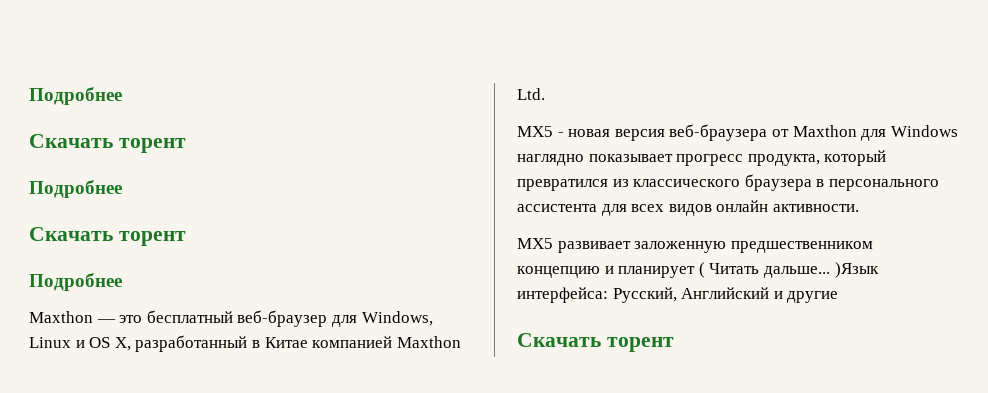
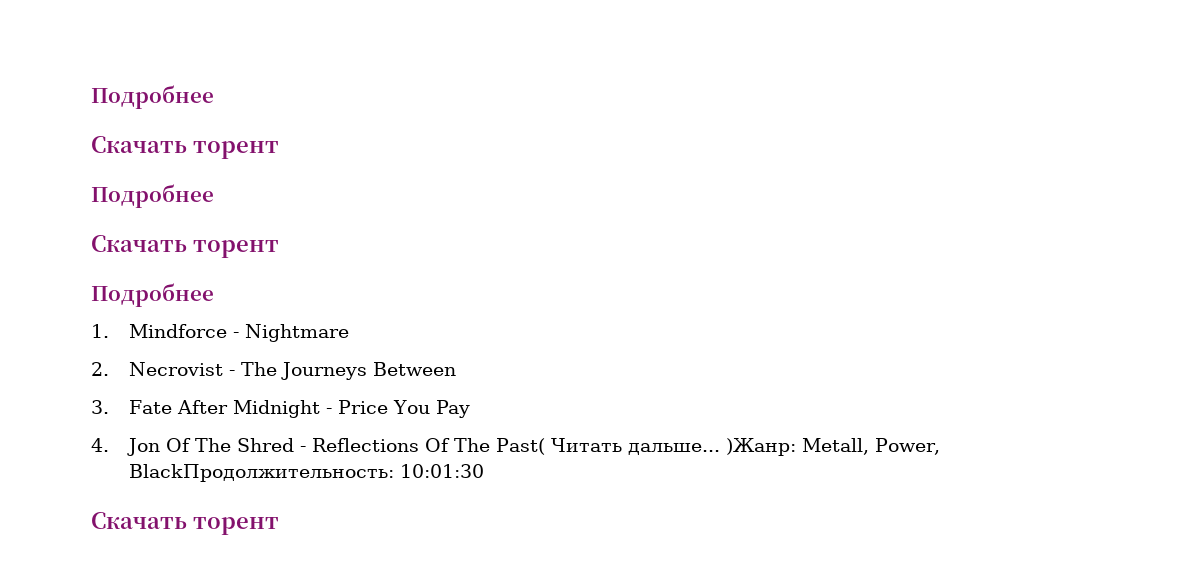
[29,310,433,327] [29,335,461,352] [517,88,545,100] [517,124,958,141] [517,150,887,166] [517,174,939,191] [517,200,859,216] [517,238,873,253] [517,262,879,278] [517,287,839,303] Maxthon — это бесплатный веб-браузер для Windows, Linux и OS X, разработанный в Китае компанией Maxthon Ltd. // MX5 - новая версия веб-браузера от Maxthon для Windows наглядно показывает прогресс продукта, который превратился из классического браузера в персонального ассистента для всех видов онлайн активности. // MX5 развивает заложенную предшественником концепцию и планирует ( Читать дальше... )Язык интерфейса: Русский, Английский и другие -> [91,324,349,342] [91,362,456,380] [91,400,471,418] [91,438,941,456] [128,464,484,482] 1. Mindforce - Nightmare // 2. Necrovist - The Journeys Between // 3. Fate After Midnight - Price You Pay // 4. Jon Of The Shred - Reflections Of The Past( Читать дальше... )Жанр: Metall, Power, BlackПродолжительность: 10:01:30

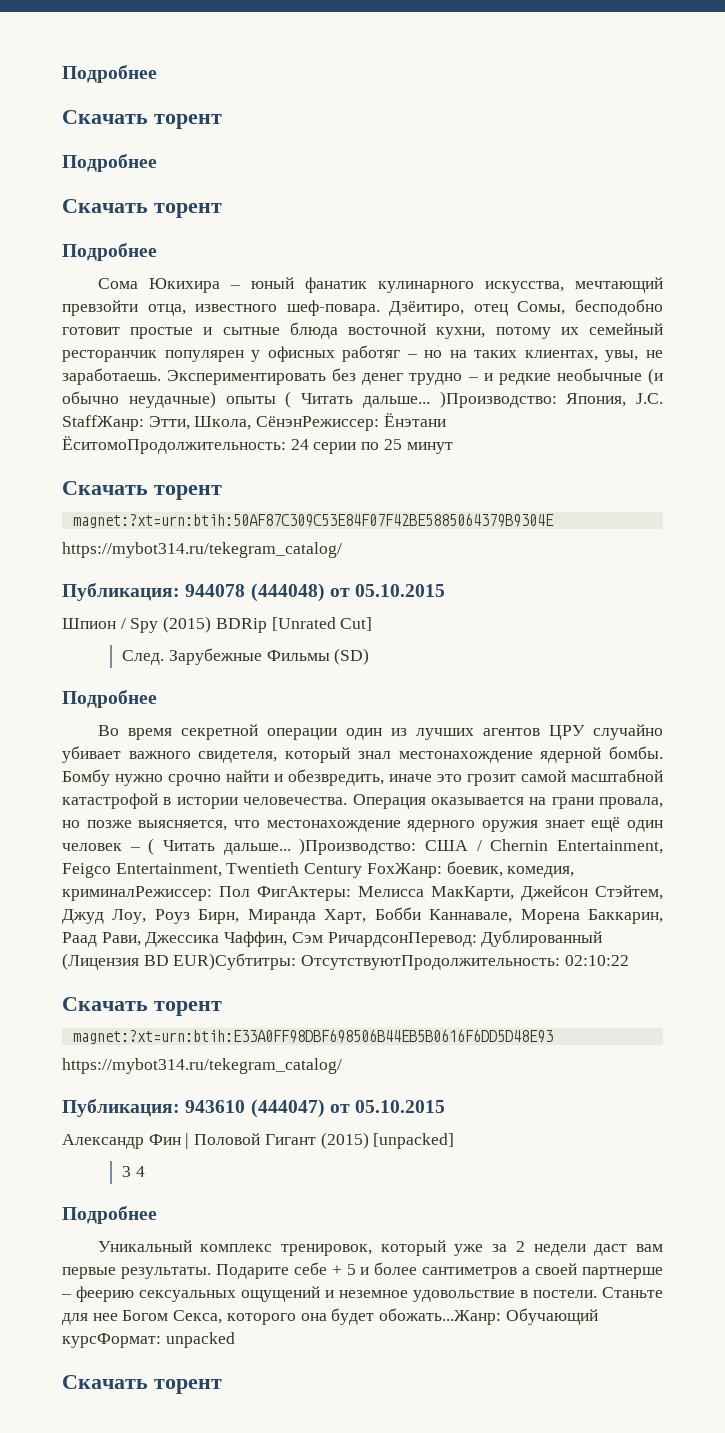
[91,324,349,342] [91,362,456,380] [91,400,471,418] [91,438,941,456] [128,464,484,482] 1. Mindforce - Nightmare // 2. Necrovist - The Journeys Between // 3. Fate After Midnight - Price You Pay // 4. Jon Of The Shred - Reflections Of The Past( Читать дальше... )Жанр: Metall, Power, BlackПродолжительность: 10:01:30 -> [97,277,664,293] [62,299,663,316] [62,322,663,339] [62,345,663,362] [62,368,663,385] [62,391,663,408] [62,413,446,431] [62,436,453,454] [62,481,222,500] [72,513,554,528] [62,542,342,558] [62,583,446,602] [62,616,373,633] [122,648,370,665] [62,690,157,708] [97,724,664,740] [62,746,664,763] [62,769,663,786] [62,793,663,809] [62,817,663,832] [62,838,663,855] [62,861,575,878] [62,885,663,901] [62,907,664,924] [62,930,603,947] [62,953,629,970] [62,997,222,1016] [72,1029,553,1044] [62,1058,342,1074] [62,1099,446,1118] [62,1132,455,1149] [122,1166,145,1177] [62,1206,157,1224] [97,1240,663,1256] [62,1262,664,1279] [61,1286,663,1302] [62,1308,598,1325] [62,1332,235,1348] Сома Юкихира – юный фанатик кулинарного искусства, мечтающий превзойти отца, известного шеф-повара. Дзёитиро, отец Сомы, бесподобно готовит простые и сытные блюда восточной кухни, потому их семейный ресторанчик популярен у офисных работяг – но на таких клиентах, увы, не заработаешь. Экспериментировать без денег трудно – и редкие необычные (и обычно неудачные) опыты ( Читать дальше... )Производство: Япония, J.C. StaffЖанр: Этти, Школа, СёнэнРежиссер: Ёнэтани ЁситомоПродолжительность: 24 серии по 25 минут // Скачать торент // magnet:?xt=urn:btih:50AF87C309C53E84F07F42BE5885064379B9304E // https://mybot314.ru/tekegram_catalog/ // Публикация: 944078 (444048) от 05.10.2015 // Шпион / Spy (2015) BDRip [Unrated Cut] // След. Зарубежные Фильмы (SD) // Подробнее // Во время секретной операции один из лучших агентов ЦРУ случайно убивает важного свидетеля, который знал местонахождение ядерной бомбы. Бомбу нужно срочно найти и обезвредить, иначе это грозит самой масштабной катастрофой в истории человечества. Операция оказывается на грани провала, но позже выясняется, что местонахождение ядерного оружия знает ещё один человек – ( Читать дальше... )Производство: США / Chernin Entertainment, Feigco Entertainment, Twentieth Century FoxЖанр: боевик, комедия, криминалРежиссер: Пол ФигАктеры: Мелисса МакКарти, Джейсон Стэйтем, Джуд Лоу, Роуз Бирн, Миранда Харт, Бобби Каннавале, Морена Баккарин, Раад Рави, Джессика Чаффин, Сэм РичардсонПеревод: Дублированный (Лицензия BD EUR)Субтитры: ОтсутствуютПродолжительность: 02:10:22 // Скачать торент // magnet:?xt=urn:btih:E33A0FF98DBF698506B44EB5B0616F6DD5D48E93 // https://mybot314.ru/tekegram_catalog/ // Публикация: 943610 (444047) от 05.10.2015 // Алекcандр Фин | Половой Гигант (2015) [unpacked] // 3 4 // Подробнее // Уникальный комплекс тренировок, который уже за 2 недели даст вам первые результаты. Подарите себе + 5 и более сантиметров а своей партнерше – феерию сексуальных ощущений и неземное удовольствие в постели. Станьте для нее Богом Секса, которого она будет обожать...Жанр: Обучающий курсФормат: unpacked

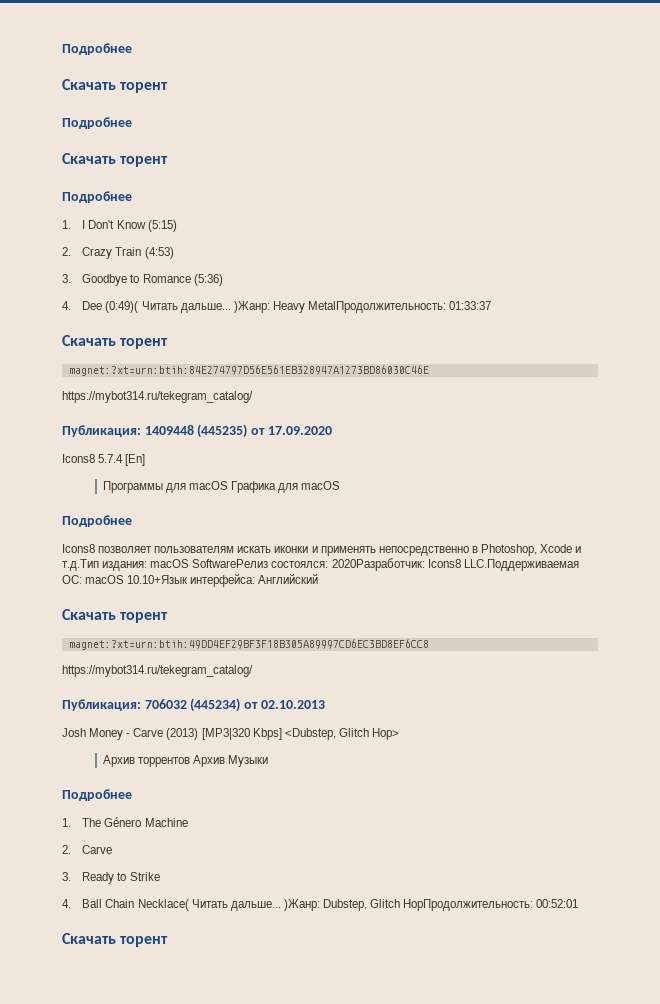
[97,277,664,293] [62,299,663,316] [62,322,663,339] [62,345,663,362] [62,368,663,385] [62,391,663,408] [62,413,446,431] [62,436,453,454] [62,481,222,500] [72,513,554,528] [62,542,342,558] [62,583,446,602] [62,616,373,633] [122,648,370,665] [62,690,157,708] [97,724,664,740] [62,746,664,763] [62,769,663,786] [62,793,663,809] [62,817,663,832] [62,838,663,855] [62,861,575,878] [62,885,663,901] [62,907,664,924] [62,930,603,947] [62,953,629,970] [62,997,222,1016] [72,1029,553,1044] [62,1058,342,1074] [62,1099,446,1118] [62,1132,455,1149] [122,1166,145,1177] [62,1206,157,1224] [97,1240,663,1256] [62,1262,664,1279] [61,1286,663,1302] [62,1308,598,1325] [62,1332,235,1348] Сома Юкихира – юный фанатик кулинарного искусства, мечтающий превзойти отца, известного шеф-повара. Дзёитиро, отец Сомы, бесподобно готовит простые и сытные блюда восточной кухни, потому их семейный ресторанчик популярен у офисных работяг – но на таких клиентах, увы, не заработаешь. Экспериментировать без денег трудно – и редкие необычные (и обычно неудачные) опыты ( Читать дальше... )Производство: Япония, J.C. StaffЖанр: Этти, Школа, СёнэнРежиссер: Ёнэтани ЁситомоПродолжительность: 24 серии по 25 минут // Скачать торент // magnet:?xt=urn:btih:50AF87C309C53E84F07F42BE5885064379B9304E // https://mybot314.ru/tekegram_catalog/ // Публикация: 944078 (444048) от 05.10.2015 // Шпион / Spy (2015) BDRip [Unrated Cut] // След. Зарубежные Фильмы (SD) // Подробнее // Во время секретной операции один из лучших агентов ЦРУ случайно убивает важного свидетеля, который знал местонахождение ядерной бомбы. Бомбу нужно срочно найти и обезвредить, иначе это грозит самой масштабной катастрофой в истории человечества. Операция оказывается на грани провала, но позже выясняется, что местонахождение ядерного оружия знает ещё один человек – ( Читать дальше... )Производство: США / Chernin Entertainment, Feigco Entertainment, Twentieth Century FoxЖанр: боевик, комедия, криминалРежиссер: Пол ФигАктеры: Мелисса МакКарти, Джейсон Стэйтем, Джуд Лоу, Роуз Бирн, Миранда Харт, Бобби Каннавале, Морена Баккарин, Раад Рави, Джессика Чаффин, Сэм РичардсонПеревод: Дублированный (Лицензия BD EUR)Субтитры: ОтсутствуютПродолжительность: 02:10:22 // Скачать торент // magnet:?xt=urn:btih:E33A0FF98DBF698506B44EB5B0616F6DD5D48E93 // https://mybot314.ru/tekegram_catalog/ // Публикация: 943610 (444047) от 05.10.2015 // Алекcандр Фин | Половой Гигант (2015) [unpacked] // 3 4 // Подробнее // Уникальный комплекс тренировок, который уже за 2 недели даст вам первые результаты. Подарите себе + 5 и более сантиметров а своей партнерше – феерию сексуальных ощущений и неземное удовольствие в постели. Станьте для нее Богом Секса, которого она будет обожать...Жанр: Обучающий курсФормат: unpacked -> [62,220,177,232] [62,247,174,259] [62,274,223,286] [62,301,492,313] [62,335,169,349] [68,365,429,376] [62,391,253,403] [62,424,332,438] [62,454,146,466] [102,481,341,493] [62,515,132,527] [62,544,582,556] [62,558,579,571] [62,573,319,587] [62,609,169,623] [68,639,429,650] [62,665,253,677] [62,698,325,712] [62,728,399,740] [102,755,269,767] [62,789,132,801] [62,817,188,827] [62,845,113,854] [62,872,160,884] [62,899,579,911] 1. I Don't Know (5:15) // 2. Crazy Train (4:53) // 3. Goodbye to Romance (5:36) // 4. Dee (0:49)( Читать дальше... )Жанр: Heavy MetalПродолжительность: 01:33:37 // Скачать торент // magnet:?xt=urn:btih:84E274797D56E561EB328947A1273BD86030C46E // https://mybot314.ru/tekegram_catalog/ // Публикация: 1409448 (445235) от 17.09.2020 // Icons8 5.7.4 [En] // Программы для macOS Графика для macOS // Подробнее // Icons8 позволяет пользователям искать иконки и применять непосредственно в Photoshop, Xcode и т.д.Тип издания: macOS SoftwareРелиз состоялся: 2020Разработчик: Icons8 LLC.Поддерживаемая ОС: macOS 10.10+Язык интерфейса: Английский // Скачать торент // magnet:?xt=urn:btih:49DD4EF29BF3F18B305A89997CD6EC3BD8EF6CC8 // https://mybot314.ru/tekegram_catalog/ // Публикация: 706032 (445234) от 02.10.2013 // Josh Money - Carve (2013) [MP3|320 Kbps] <Dubstep, Glitch Hop> // Архив торрентов Архив Музыки // Подробнее // 1. The Género Machine // 2. Carve // 3. Ready to Strike // 4. Ball Chain Necklace( Читать дальше... )Жанр: Dubstep, Glitch HopПродолжительность: 00:52:01

